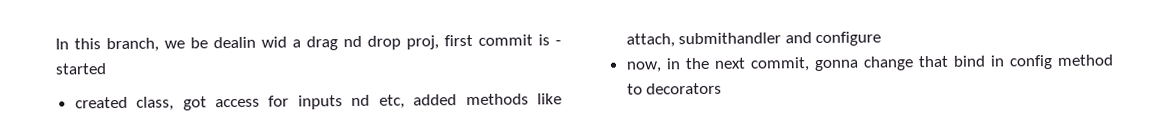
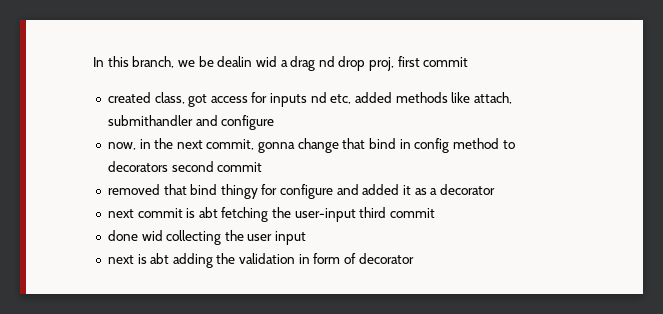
[538,34,561,46] [55,63,107,75] is - started -> (469, 62) none
(723, 88) none -> [171,161,263,172] [107,184,495,199] [107,207,436,222] [107,230,307,245] [107,253,414,268] second commit // removed that bind thingy for configure and added it as a decorator // next commit is abt fetching the user-input third commit // done wid collecting the user input // next is abt adding the validation in form of decorator

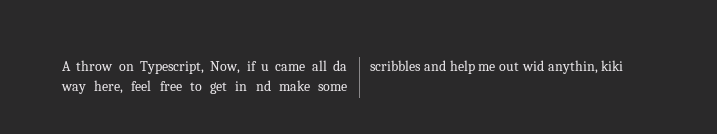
[93,56,469,71] [107,92,512,107] [107,115,275,130] [107,138,515,153] [107,161,263,172] [107,184,495,199] [107,207,436,222] [107,230,307,245] [107,253,414,268] In this branch, we be dealin wid a drag nd drop proj, first commit // created class, got access for inputs nd etc, added methods like attach, submithandler and configure // now, in the next commit, gonna change that bind in config method to decorators second commit // removed that bind thingy for configure and added it as a decorator // next commit is abt fetching the user-input third commit // done wid collecting the user input // next is abt adding the validation in form of decorator -> [62,60,348,74] [61,80,347,94] [370,60,624,74] A throw on Typescript, Now, if u came all da way here, feel free to get in nd make some scribbles and help me out wid anythin, kiki

